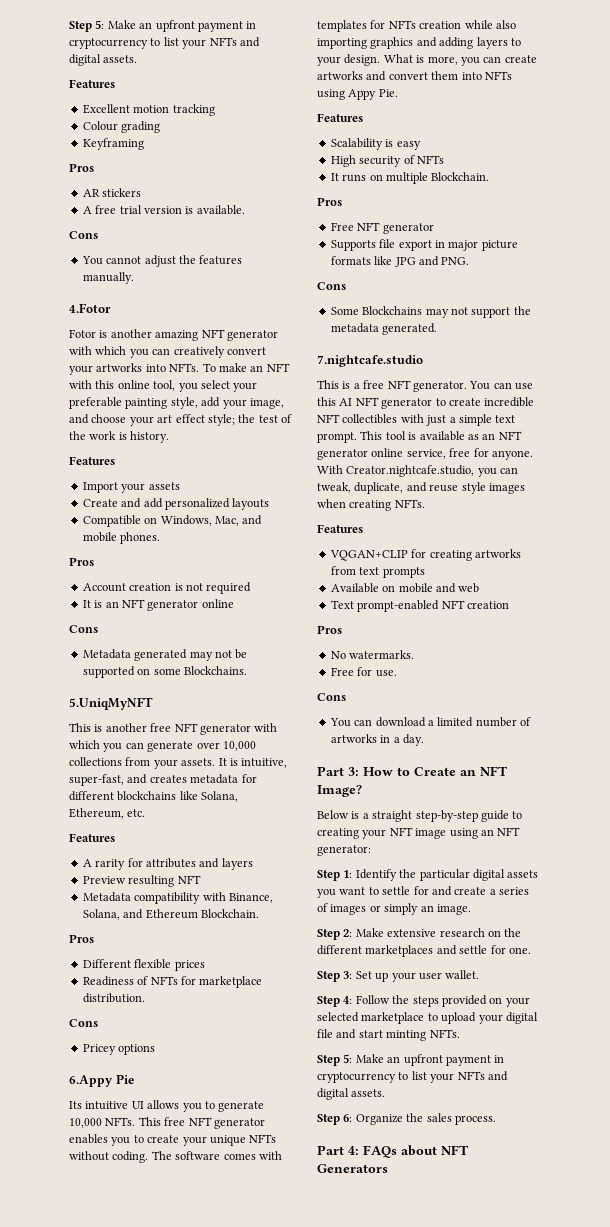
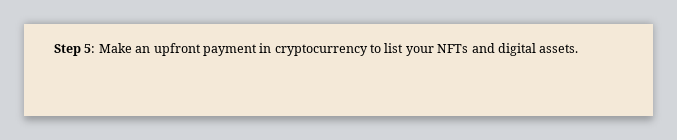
[69,79,115,88] [82,104,215,116] [82,121,161,133] [82,138,144,150] [69,163,94,172] [82,188,142,197] [82,205,245,215] [69,231,98,239] [81,255,243,267] [82,272,134,284] [69,303,111,313] [69,329,278,341] [69,346,266,358] [69,363,290,375] [69,380,258,392] [69,397,284,409] [69,414,292,426] [69,431,170,443] [69,456,115,465] [82,482,180,493] [82,498,270,510] [82,515,263,527] [82,532,161,544] [69,557,94,566] [82,582,252,594] [82,599,234,611] [69,625,98,633] [82,649,248,661] [82,666,247,678] [69,697,153,710] [69,723,278,735] [69,740,256,752] [69,757,288,769] [69,774,257,786] [69,791,239,802] [69,808,146,819] [69,833,115,842] [82,858,253,870] [82,875,201,887] [82,892,273,904] [82,909,259,920] [69,934,94,943] [82,959,205,971] [82,976,263,988] [82,993,145,1003] [69,1019,98,1027] [82,1044,156,1055] [69,1074,134,1087] [69,1100,265,1112] [69,1117,265,1129] [69,1134,277,1146] [69,1151,282,1163] [317,20,516,32] [317,37,521,49] [317,54,537,66] [317,71,512,81] [317,89,398,100] [317,113,363,122] [330,138,421,150] [330,155,444,167] [330,172,490,184] [317,197,342,206] [330,222,434,234] [330,239,518,251] [330,256,470,267] [317,282,346,290] [330,306,531,318] [330,323,438,335] [317,355,423,367] [317,380,533,392] [317,397,535,409] [317,414,516,426] [317,431,522,443] [317,448,533,460] [317,465,519,477] [317,482,525,494] [317,499,425,511] [317,524,363,533] [329,549,521,561] [330,566,425,578] [330,583,480,593] [330,600,509,612] [317,625,342,634] [330,650,415,659] [330,667,397,677] [317,693,346,701] [329,717,531,727] [330,734,424,746] [317,766,508,776] [317,785,362,797] [317,810,523,822] [317,827,521,839] [317,845,371,856] [317,869,539,881] [317,886,529,898] [317,903,471,915] [317,928,522,940] [317,945,531,957] [317,970,480,982] [317,995,530,1007] [317,1012,538,1024] [317,1029,460,1041] [317,1054,505,1066] [317,1071,508,1083] [317,1088,386,1100] [317,1113,496,1125] [317,1145,469,1158] [317,1164,388,1173] // Features // Excellent motion tracking // Colour grading // Keyframing // Pros // AR stickers // A free trial version is available. // Cons // You cannot adjust the features manually. // 4.Fotor // Fotor is another amazing NFT generator with which you can creatively convert your artworks into NFTs. To make an NFT with this online tool, you select your preferable painting style, add your image, and choose your art effect style; the test of the work is history. // Features // Import your assets // Create and add personalized layouts // Compatible on Windows, Mac, and mobile phones. // Pros // Account creation is not required // It is an NFT generator online // Cons // Metadata generated may not be supported on some Blockchains. // 5.UniqMyNFT // This is another free NFT generator with which you can generate over 10,000 collections from your assets. It is intuitive, super-fast, and creates metadata for different blockchains like Solana, Ethereum, etc. // Features // A rarity for attributes and layers // Preview resulting NFT // Metadata compatibility with Binance, Solana, and Ethereum Blockchain. // Pros // Different flexible prices // Readiness of NFTs for marketplace distribution. // Cons // Pricey options // 6.Appy Pie // Its intuitive UI allows you to generate 10,000 NFTs. This free NFT generator enables you to create your unique NFTs without coding. The software comes with templates for NFTs creation while also importing graphics and adding layers to your design. What is more, you can create artworks and convert them into NFTs using Appy Pie. // Features // Scalability is easy // High security of NFTs // It runs on multiple Blockchain. // Pros // Free NFT generator // Supports file export in major picture formats like JPG and PNG. // Cons // Some Blockchains may not support the metadata generated. // 7.nightcafe.studio // This is a free NFT generator. You can use this AI NFT generator to create incredible NFT collectibles with just a simple text prompt. This tool is available as an NFT generator online service, free for anyone. With Creator.nightcafe.studio, you can tweak, duplicate, and reuse style images when creating NFTs. // Features // VQGAN+CLIP for creating artworks from text prompts // Available on mobile and web // Text prompt-enabled NFT creation // Pros // No watermarks. // Free for use. // Cons // You can download a limited number of artworks in a day. // Part 3: How to Create an NFT Image? // Below is a straight step-by-step guide to creating your NFT image using an NFT generator: // Step 1: Identify the particular digital assets you want to settle for and create a series of images or simply an image. // Step 2: Make extensive research on the different marketplaces and settle for one. // Step 3: Set up your user wallet. // Step 4: Follow the steps provided on your selected marketplace to upload your digital file and start minting NFTs. // Step 5: Make an upfront payment in cryptocurrency to list your NFTs and digital assets. // Step 6: Organize the sales process. // Part 4: FAQs about NFT Generators -> (579, 48) none

